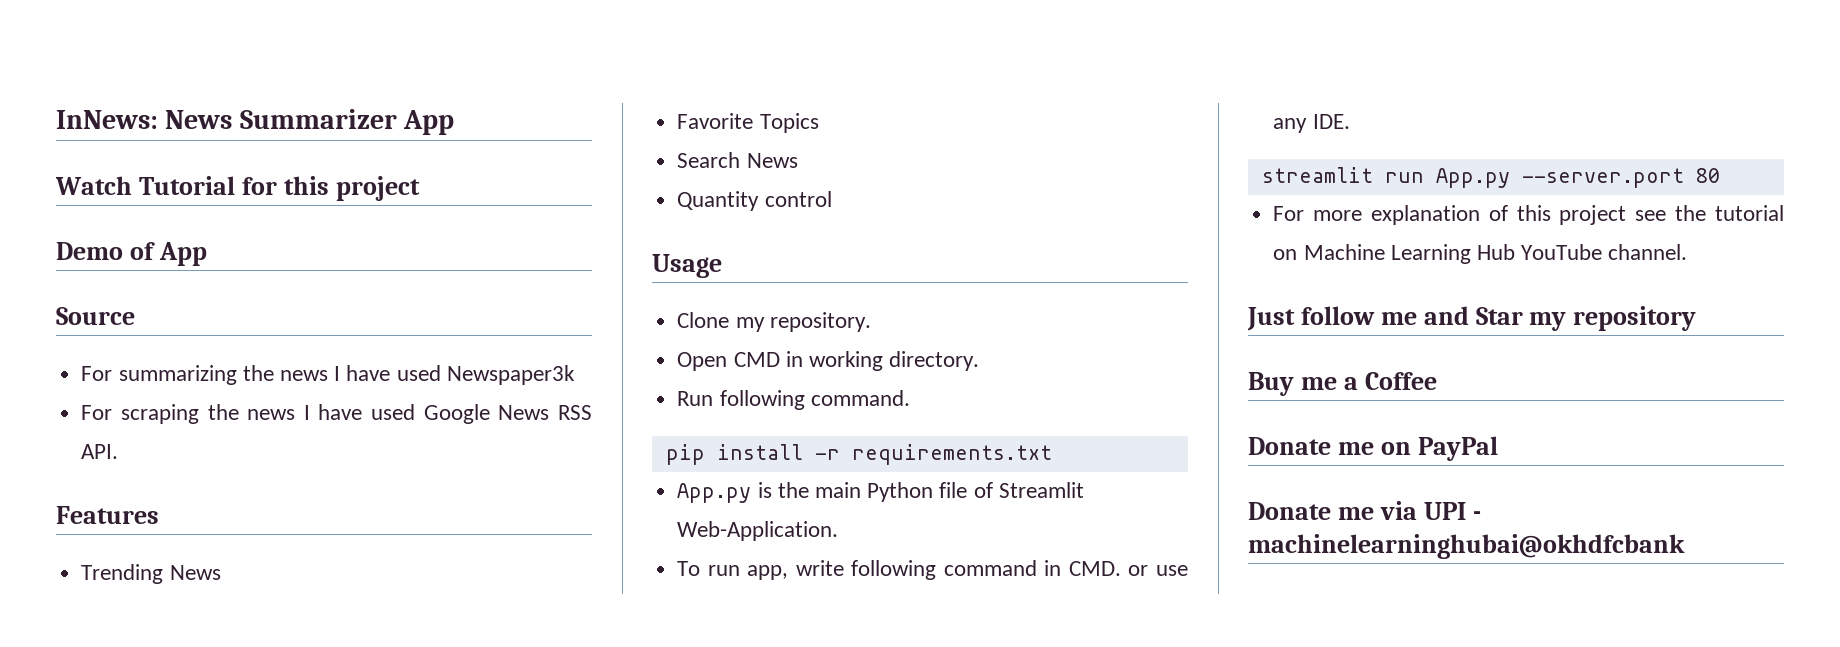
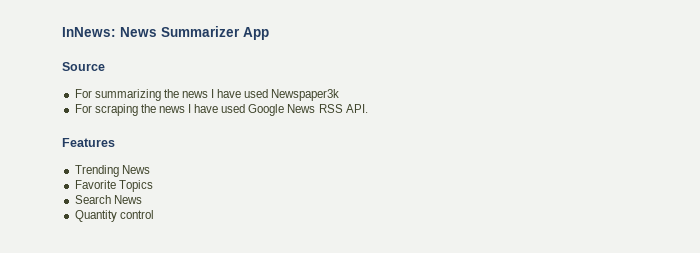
[55,176,420,201] [56,242,207,266] // Watch Tutorial for this project // Demo of App -> (269, 33) none
[652,254,722,278] [677,312,871,332] [677,351,980,371] [677,390,910,410] [665,444,1052,465] [677,482,1084,503] [677,521,839,541] [677,560,1188,580] [1273,114,1350,133] [1261,167,1720,188] [1273,205,1784,225] [1273,244,1688,264] [1247,306,1697,331] [1248,372,1437,396] [1248,436,1498,461] [1248,501,1481,520] [1248,534,1685,559] // Usage // Clone my repository. // Open CMD in working directory. // Run following command. // pip install -r requirements.txt // App.py is the main Python file of Streamlit Web-Application. // To run app, write following command in CMD. or use any IDE. // streamlit run App.py --server.port 80 // For more explanation of this project see the tutorial on Machine Learning Hub YouTube channel. // Just follow me and Star my repository // Buy me a Coffee // Donate me on PayPal // Donate me via UPI - machinelearninghubai@okhdfcbank -> (154, 214) none

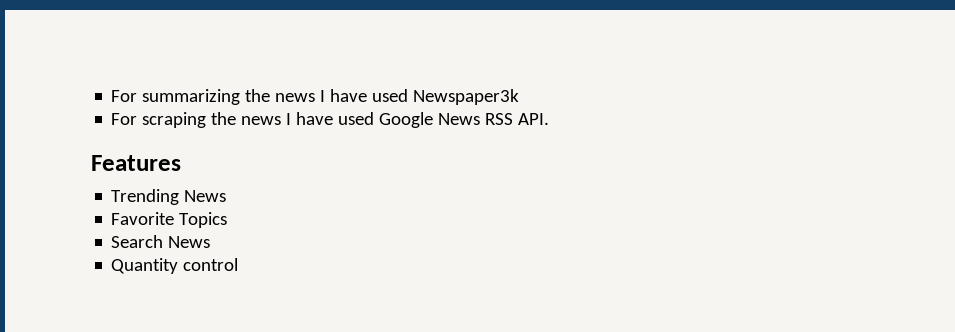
[62,26,269,40] [62,62,105,71] InNews: News Summarizer App // Source // -> (111, 96) none

